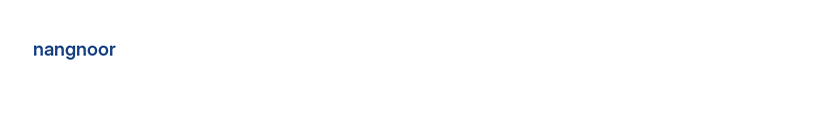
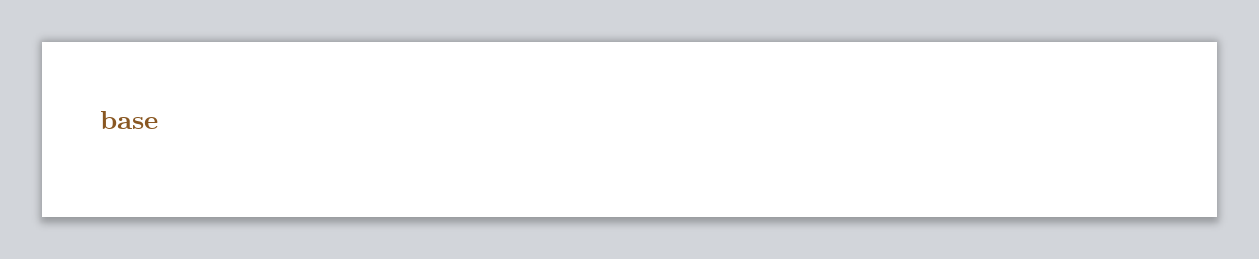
[33,45,117,60] nangnoor -> [100,111,158,129] base

